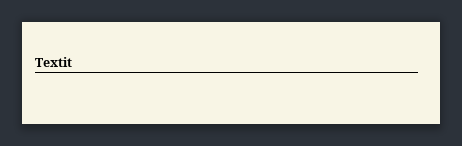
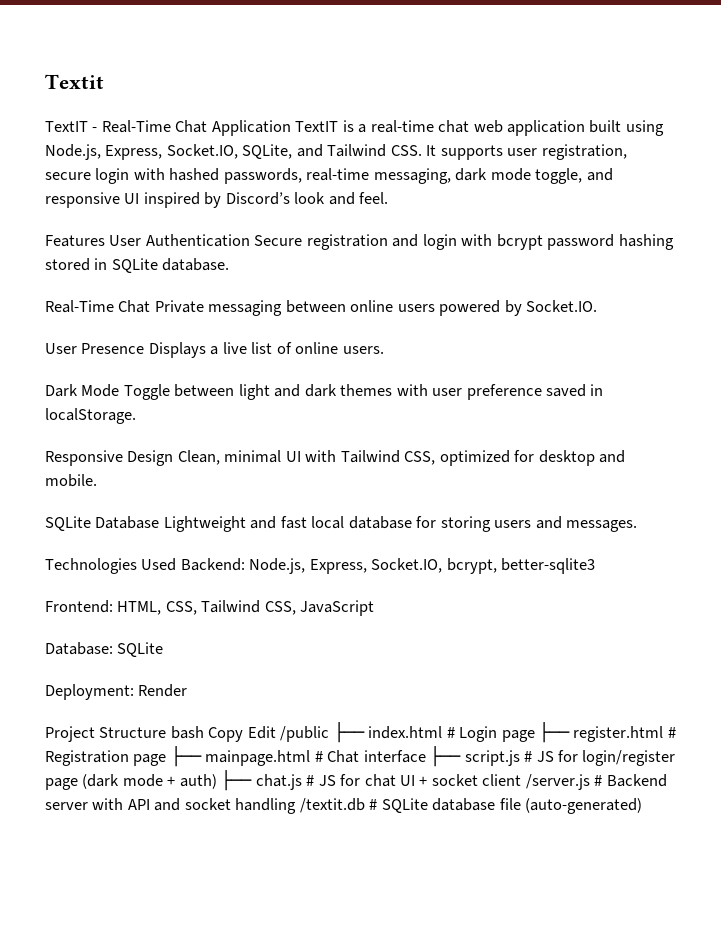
(72, 62) none -> [45,120,664,136] [45,144,627,160] [45,168,613,184] [45,192,389,208] [45,234,674,250] [45,258,230,273] [45,300,598,316] [45,342,384,358] [45,384,604,400] [45,408,136,424] [45,450,626,466] [45,474,97,487] [45,516,638,532] [45,558,596,574] [45,600,375,616] [45,642,164,657] [45,684,188,700] [45,722,676,743] [45,746,676,767] [45,770,667,791] [45,798,643,814] // TextIT - Real-Time Chat Application TextIT is a real-time chat web application built using Node.js, Express, Socket.IO, SQLite, and Tailwind CSS. It supports user registration, secure login with hashed passwords, real-time messaging, dark mode toggle, and responsive UI inspired by Discord’s look and feel. // Features User Authentication Secure registration and login with bcrypt password hashing stored in SQLite database. // Real-Time Chat Private messaging between online users powered by Socket.IO. // User Presence Displays a live list of online users. // Dark Mode Toggle between light and dark themes with user preference saved in localStorage. // Responsive Design Clean, minimal UI with Tailwind CSS, optimized for desktop and mobile. // SQLite Database Lightweight and fast local database for storing users and messages. // Technologies Used Backend: Node.js, Express, Socket.IO, bcrypt, better-sqlite3 // Frontend: HTML, CSS, Tailwind CSS, JavaScript // Database: SQLite // Deployment: Render // Project Structure bash Copy Edit /public ├── index.html # Login page ├── register.html # Registration page ├── mainpage.html # Chat interface ├── script.js # JS for login/register page (dark mode + auth) ├── chat.js # JS for chat UI + socket client /server.js # Backend server with API and socket handling /textit.db # SQLite database file (auto-generated)

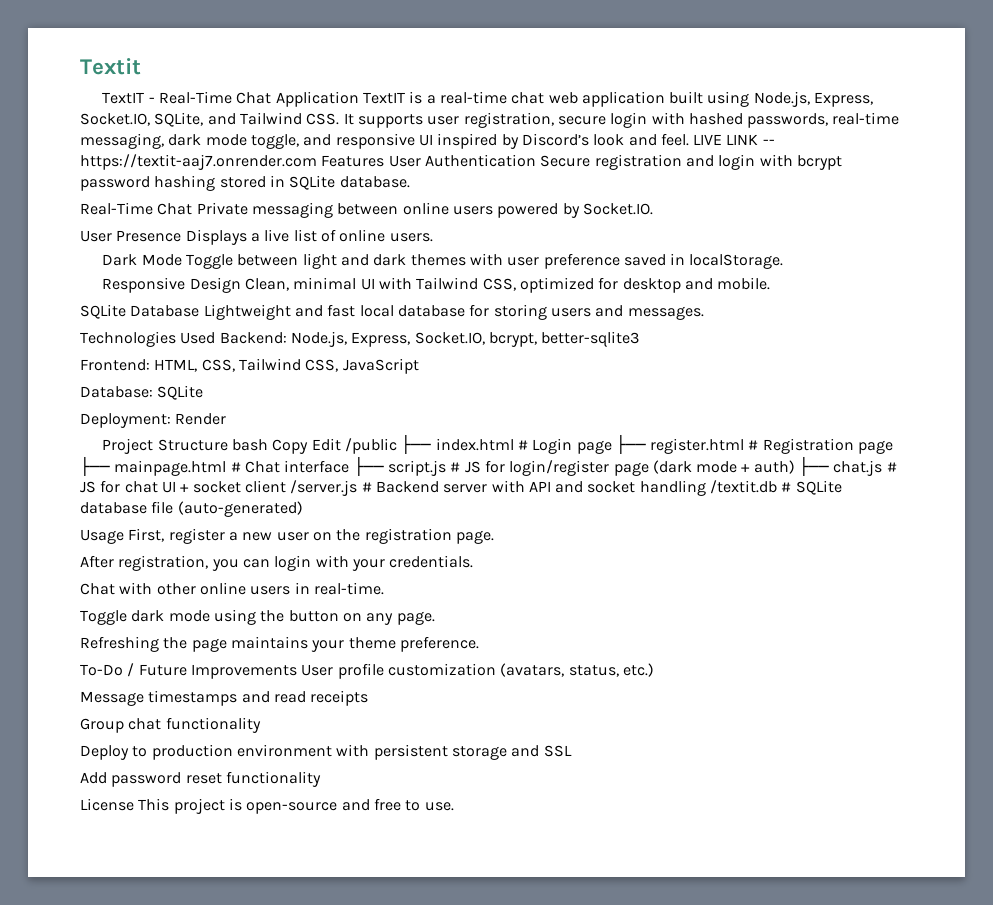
(389, 198) // -> [693,134,775,145] [80,154,317,170] LIVE LINK -- https://textit-aaj7.onrender.com
(643, 806) none -> [80,528,494,544] [80,555,474,571] [80,582,384,595] [80,609,435,625] [80,636,479,652] [80,663,654,679] [80,690,369,706] [80,717,261,733] [80,744,572,760] [80,771,321,787] [80,798,454,814] // Usage First, register a new user on the registration page. // After registration, you can login with your credentials. // Chat with other online users in real-time. // Toggle dark mode using the button on any page. // Refreshing the page maintains your theme preference. // To-Do / Future Improvements User profile customization (avatars, status, etc.) // Message timestamps and read receipts // Group chat functionality // Deploy to production environment with persistent storage and SSL // Add password reset functionality // License This project is open-source and free to use.

